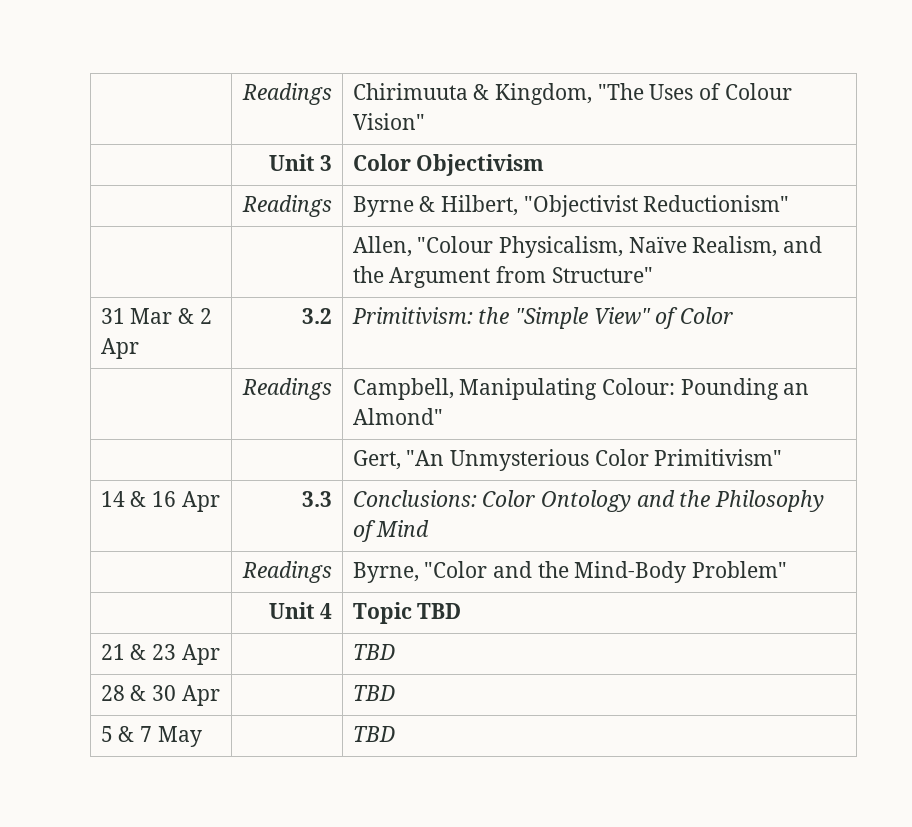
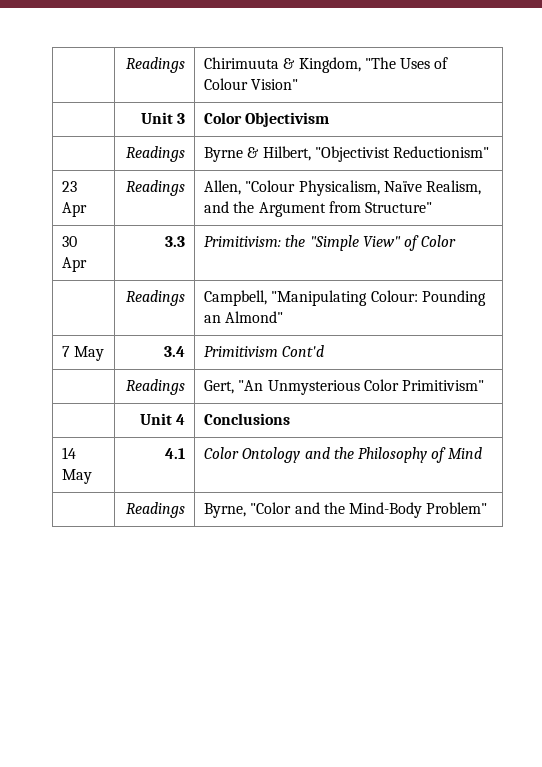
(790, 203) | -> [62,181,78,192] [62,202,88,217] [125,180,185,196] 23 Apr | Readings
[100,308,212,324] [100,338,139,359] [302,308,333,324] 31 Mar & 2 Apr | 3.2 -> [62,236,78,247] [62,257,88,272] [164,236,185,247] 30 Apr | 3.3
[459,378,598,400] Manipulating -> [271,290,368,306] "Manipulating
(443, 416) | -> [62,346,105,361] [163,346,185,357] [204,345,325,357] [125,379,185,395] 7 May | 3.4 | Primitivism Cont'd // | Readings
[100,491,220,512] [302,491,333,507] [352,490,477,507] 14 & 16 Apr | 3.3 | Conclusions: -> [139,413,185,425] [204,413,291,425] [62,447,77,459] [62,469,93,484] [164,448,185,459] | Unit 4 | Conclusions // 14 May | 4.1 |
[268,602,333,619] [352,602,462,624] [100,644,220,665] [352,644,395,660] [100,685,220,706] [352,685,395,701] [100,726,202,747] [352,726,395,742] // | Unit 4 | Topic TBD // 21 & 23 Apr | | TBD // 28 & 30 Apr | | TBD // 5 & 7 May | | TBD -> (488, 508) none

